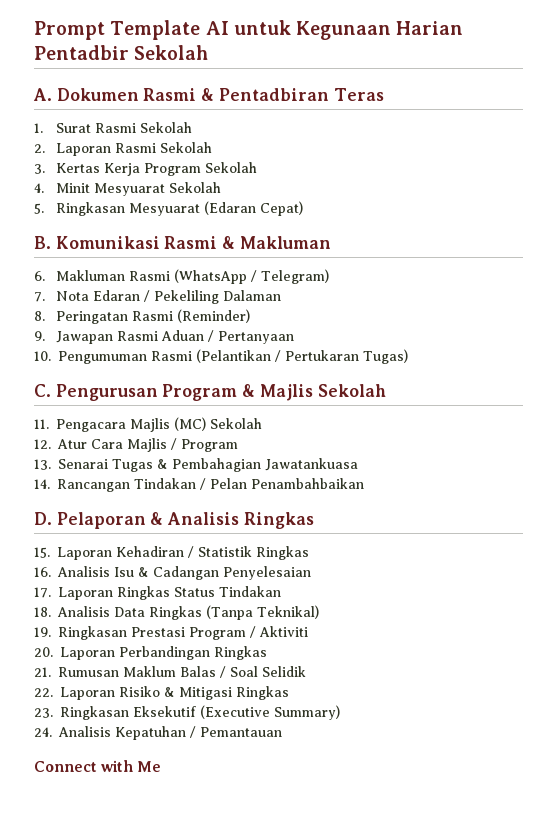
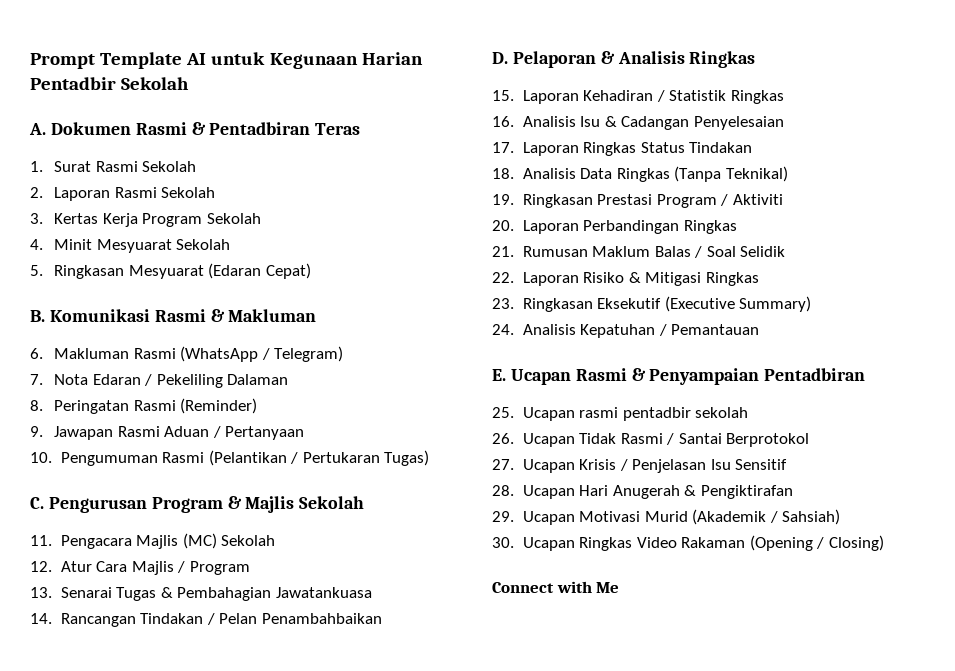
(282, 732) none -> [492,368,866,385] [492,407,749,421] [492,433,810,447] [492,459,788,473] [492,485,793,499] [492,509,841,525] [492,535,885,551] // E. Ucapan Rasmi & Penyampaian Pentadbiran // 25. Ucapan rasmi pentadbir sekolah // 26. Ucapan Tidak Rasmi / Santai Berprotokol // 27. Ucapan Krisis / Penjelasan Isu Sensitif // 28. Ucapan Hari Anugerah & Pengiktirafan // 29. Ucapan Motivasi Murid (Akademik / Sahsiah) // 30. Ucapan Ringkas Video Rakaman (Opening / Closing)

